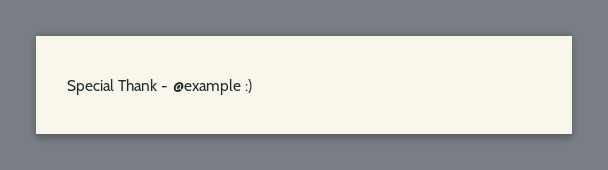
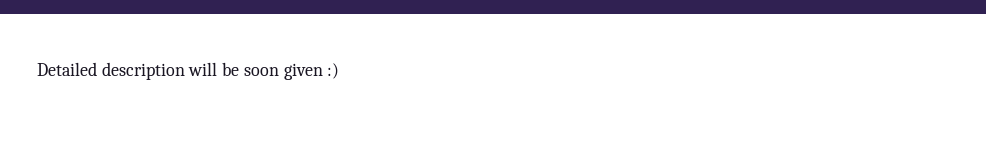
[67,79,241,95] Special Thank - @example -> [37,62,323,80] Detailed description will be soon given

